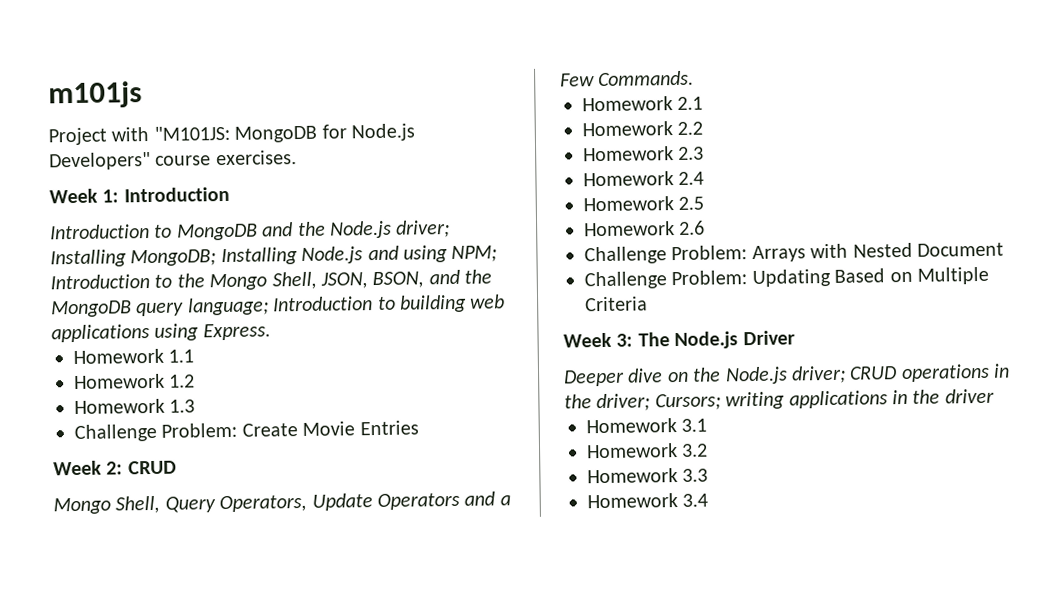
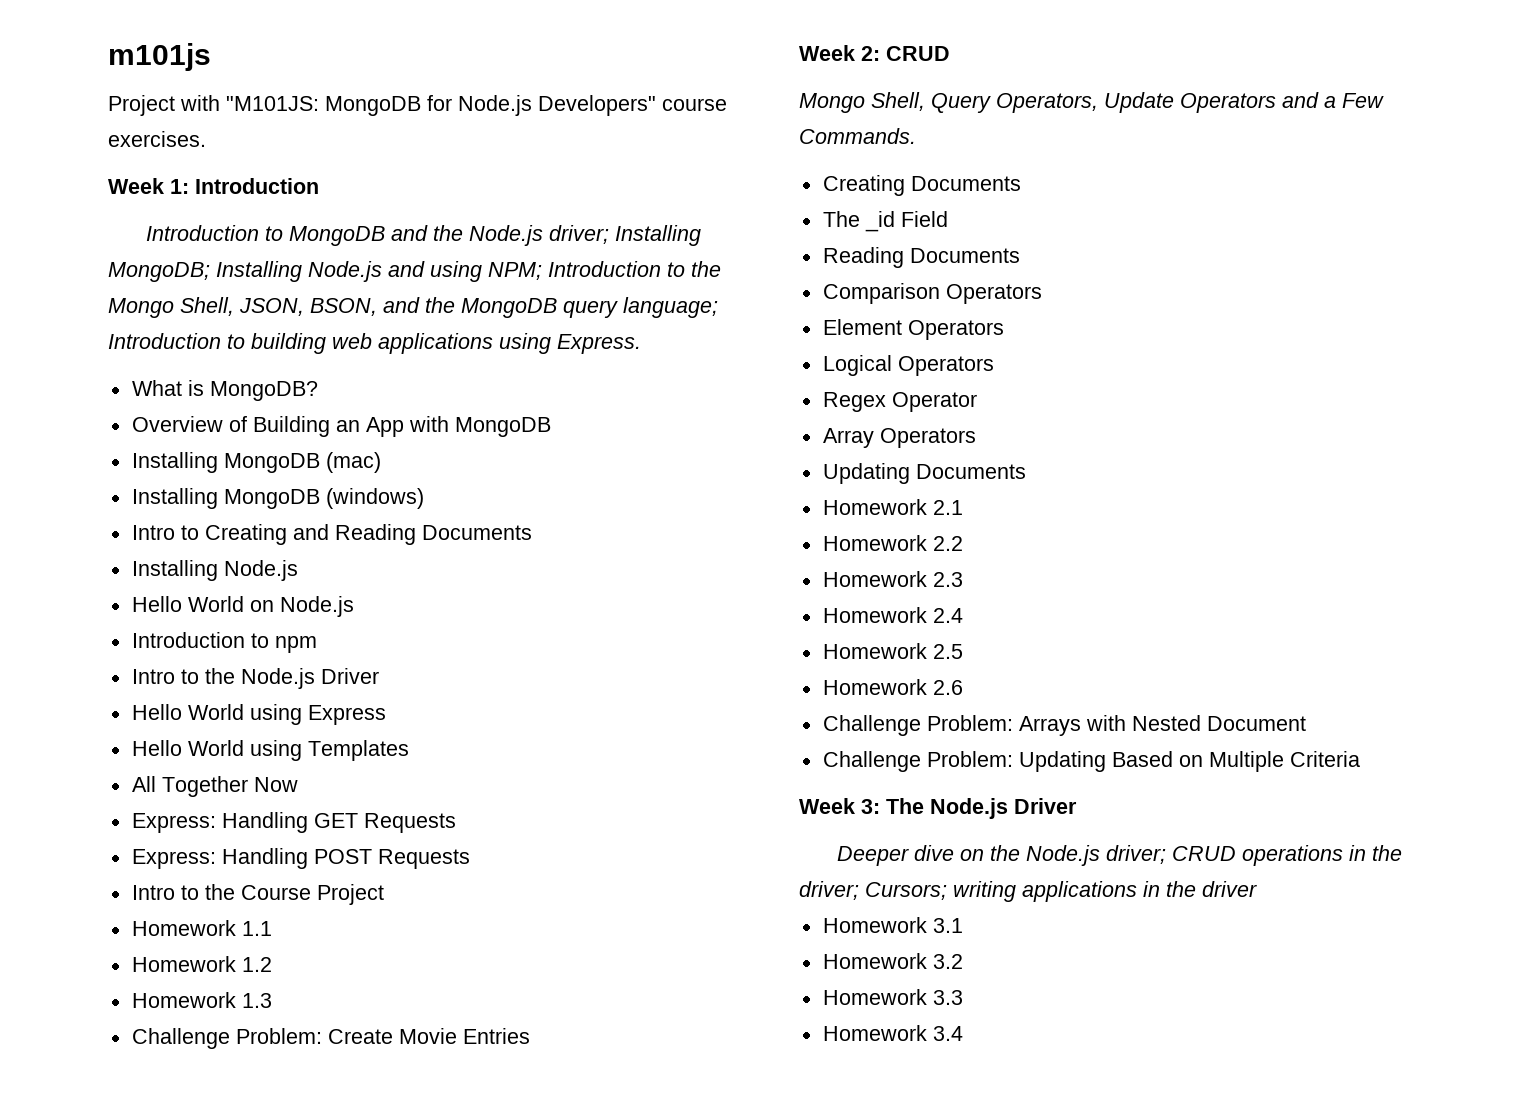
(271, 332) none -> [131,380,318,401] [131,416,551,437] [131,452,381,473] [131,488,424,509] [131,524,532,545] [131,560,298,581] [131,596,354,617] [131,632,317,653] [131,668,379,689] [131,704,386,725] [131,740,409,761] [131,776,298,797] [131,812,456,833] [131,848,470,869] [131,884,384,905] // What is MongoDB? // Overview of Building an App with MongoDB // Installing MongoDB (mac) // Installing MongoDB (windows) // Intro to Creating and Reading Documents // Installing Node.js // Hello World on Node.js // Introduction to npm // Intro to the Node.js Driver // Hello World using Express // Hello World using Templates // All Together Now // Express: Handling GET Requests // Express: Handling POST Requests // Intro to the Course Project
(695, 78) none -> [822,175,1021,196] [822,211,948,232] [822,247,1020,268] [822,283,1042,304] [822,319,1004,340] [822,355,994,376] [822,392,977,412] [822,428,976,448] [822,463,1026,484] // Creating Documents // The _id Field // Reading Documents // Comparison Operators // Element Operators // Logical Operators // Regex Operator // Array Operators // Updating Documents

